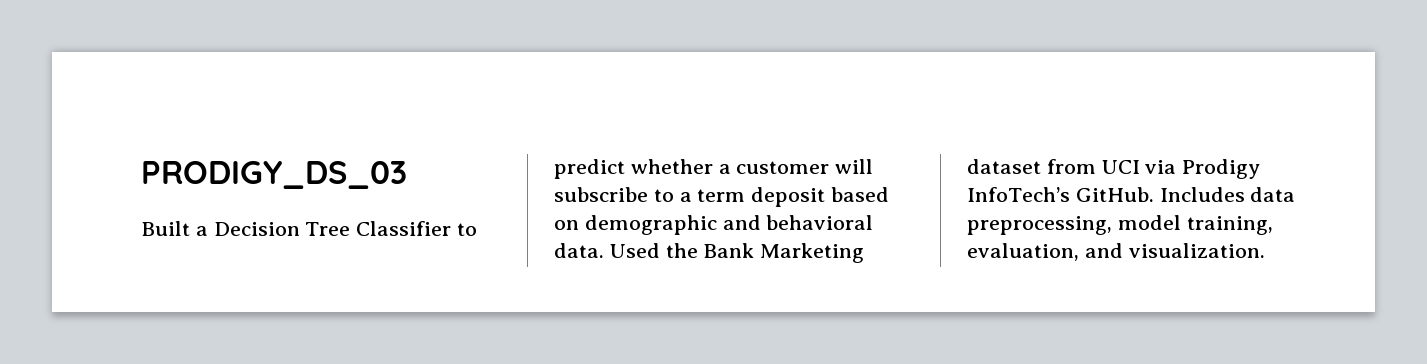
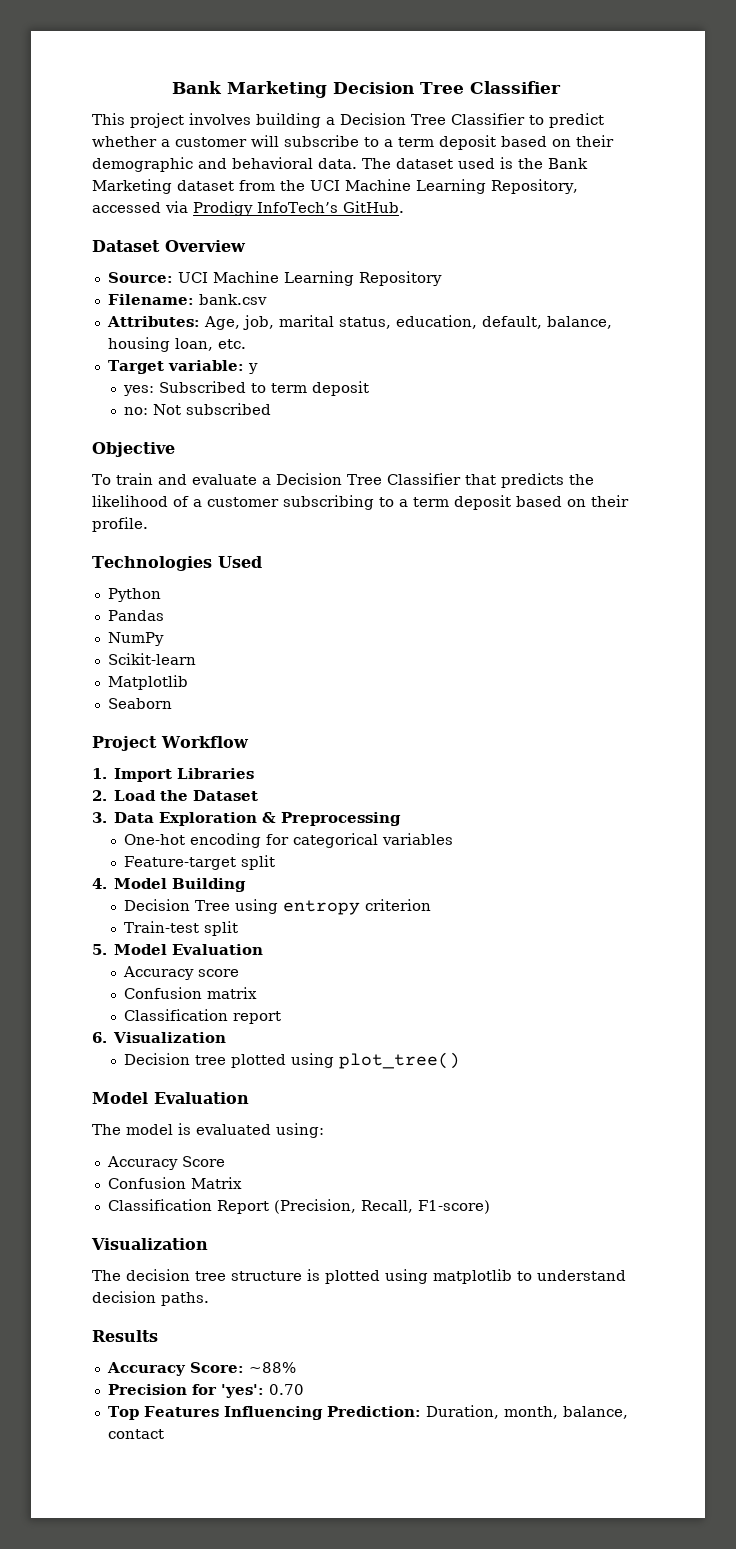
[141,161,407,189] [141,221,190,236] PRODIGY_DS_03 // Built -> [171,81,561,98] [92,113,321,128] Bank Marketing Decision Tree Classifier // This project involves building
(579, 225) none -> [576,135,614,147] their
[609,243,660,258] Used -> [362,157,513,169] The dataset used is
[1101,159,1261,179] [967,187,1296,202] [967,215,1273,235] [967,243,1265,261] UCI via Prodigy InfoTech’s GitHub. Includes data preprocessing, model training, evaluation, and visualization. -> [280,179,578,194] [92,201,404,216] [92,240,246,252] [107,271,442,286] [107,294,267,305] [106,315,612,330] [107,337,246,352] [107,360,258,374] [123,381,370,396] [124,403,272,415] [92,442,175,457] [92,473,594,488] [92,495,629,510] [92,517,148,532] [92,556,262,571] [107,588,161,602] [107,610,164,621] [107,632,164,646] [107,653,196,665] [107,675,188,690] [107,698,172,709] [92,736,249,751] [92,768,255,782] [92,790,259,801] [92,812,402,826] [124,833,454,848] [124,855,276,870] [92,878,247,892] [124,899,432,915] [124,921,239,936] [92,944,264,955] [123,966,240,980] [124,987,258,999] [124,1009,282,1024] [92,1032,227,1043] [124,1052,461,1069] [92,1092,249,1104] [92,1123,324,1138] [106,1156,225,1170] [107,1177,242,1189] [107,1199,490,1214] [91,1238,208,1250] [92,1269,626,1284] [92,1291,209,1306] [92,1330,158,1342] [106,1362,296,1376] [107,1384,304,1398] [107,1405,628,1420] [107,1429,164,1439] the UCI Machine Learning Repository, accessed via Prodigy InfoTech’s GitHub. // Dataset Overview // Source: UCI Machine Learning Repository // Filename: bank.csv // Attributes: Age, job, marital status, education, default, balance, housing loan, etc. // Target variable: y // yes: Subscribed to term deposit // no: Not subscribed // Objective // To train and evaluate a Decision Tree Classifier that predicts the likelihood of a customer subscribing to a term deposit based on their profile. // Technologies Used // Python // Pandas // NumPy // Scikit-learn // Matplotlib // Seaborn // Project Workflow // 1. Import Libraries // 2. Load the Dataset // 3. Data Exploration & Preprocessing // One-hot encoding for categorical variables // Feature-target split // 4. Model Building // Decision Tree using entropy criterion // Train-test split // 5. Model Evaluation // Accuracy score // Confusion matrix // Classification report // 6. Visualization // Decision tree plotted using plot_tree() // Model Evaluation // The model is evaluated using: // Accuracy Score // Confusion Matrix // Classification Report (Precision, Recall, F1-score) // Visualization // The decision tree structure is plotted using matplotlib to understand decision paths. // Results // Accuracy Score: ~88% // Precision for 'yes': 0.70 // Top Features Influencing Prediction: Duration, month, balance, contact

